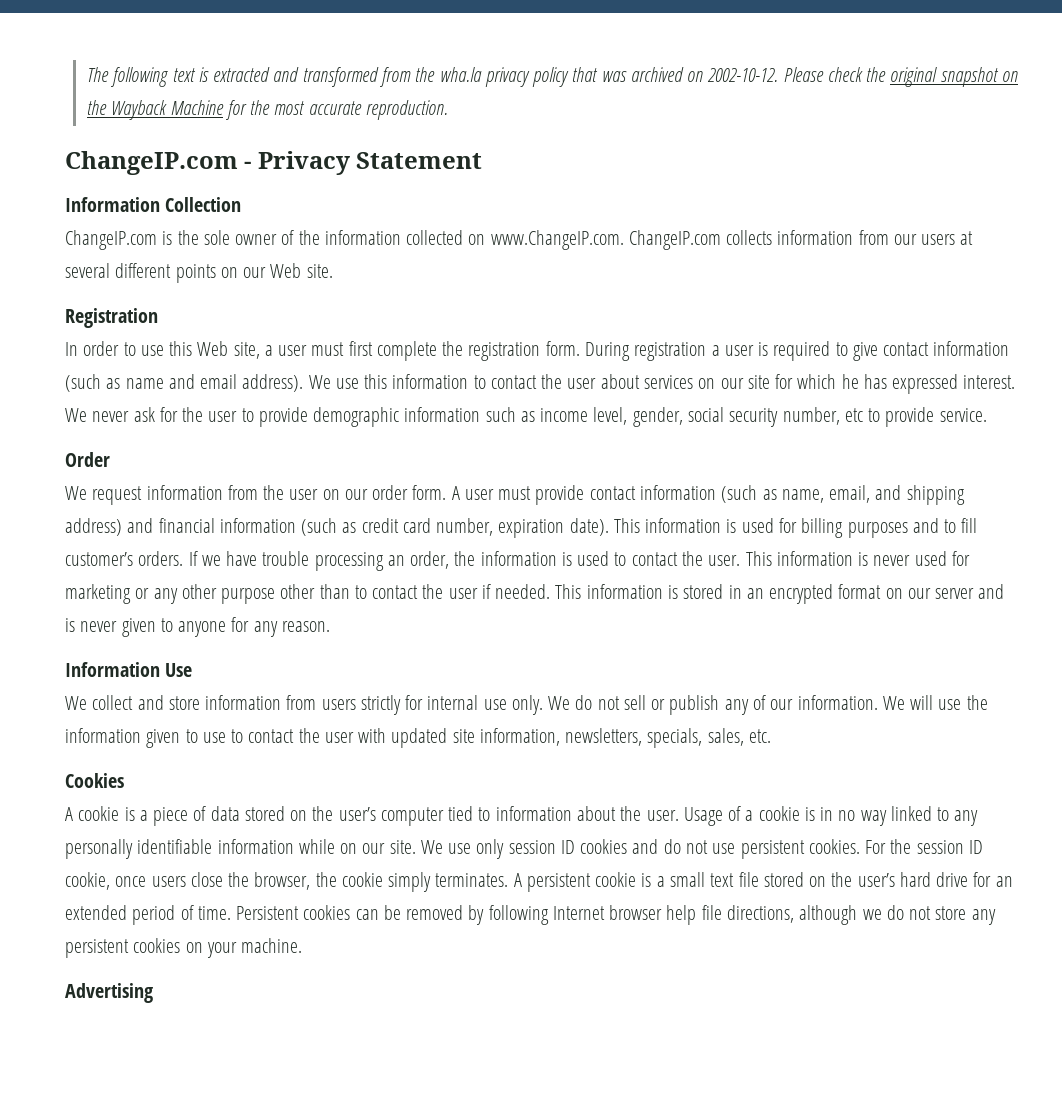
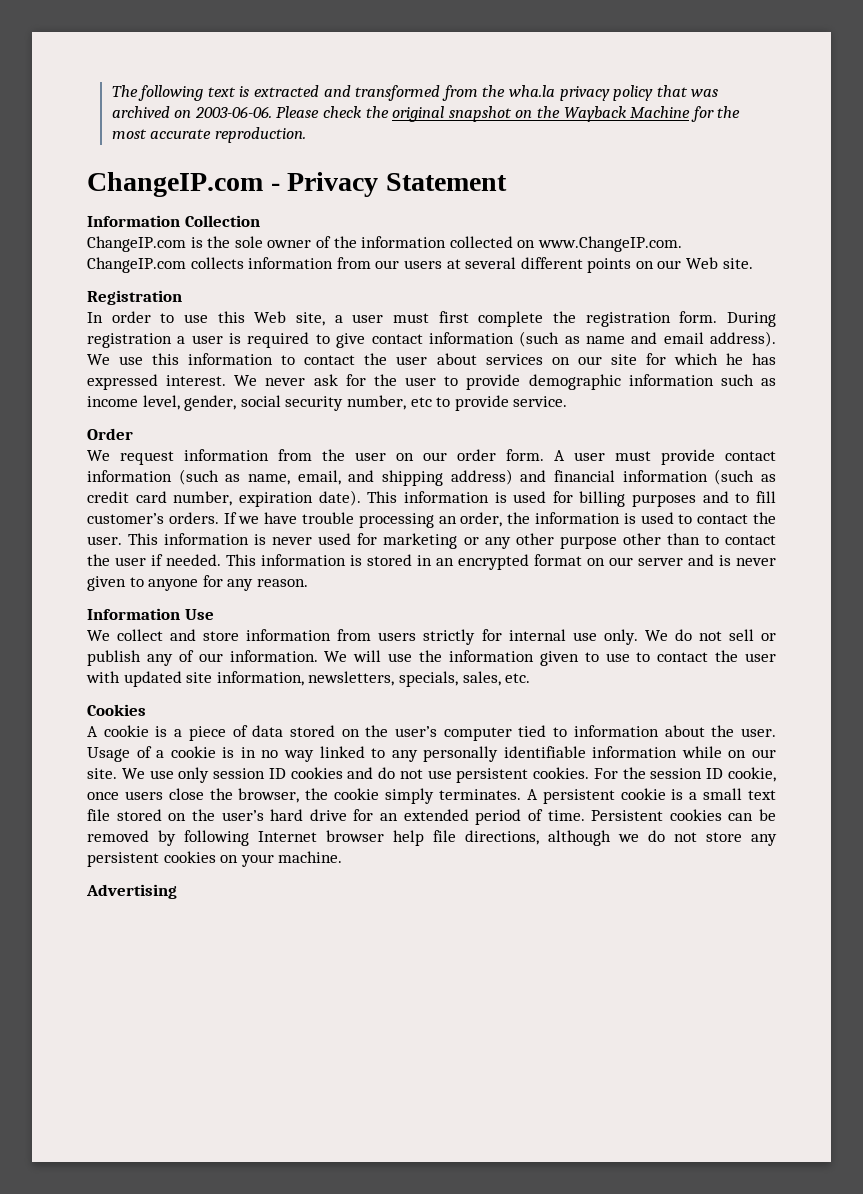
[707,68,779,82] 2002-10-12. -> [194,106,272,118] 2003-06-06.

